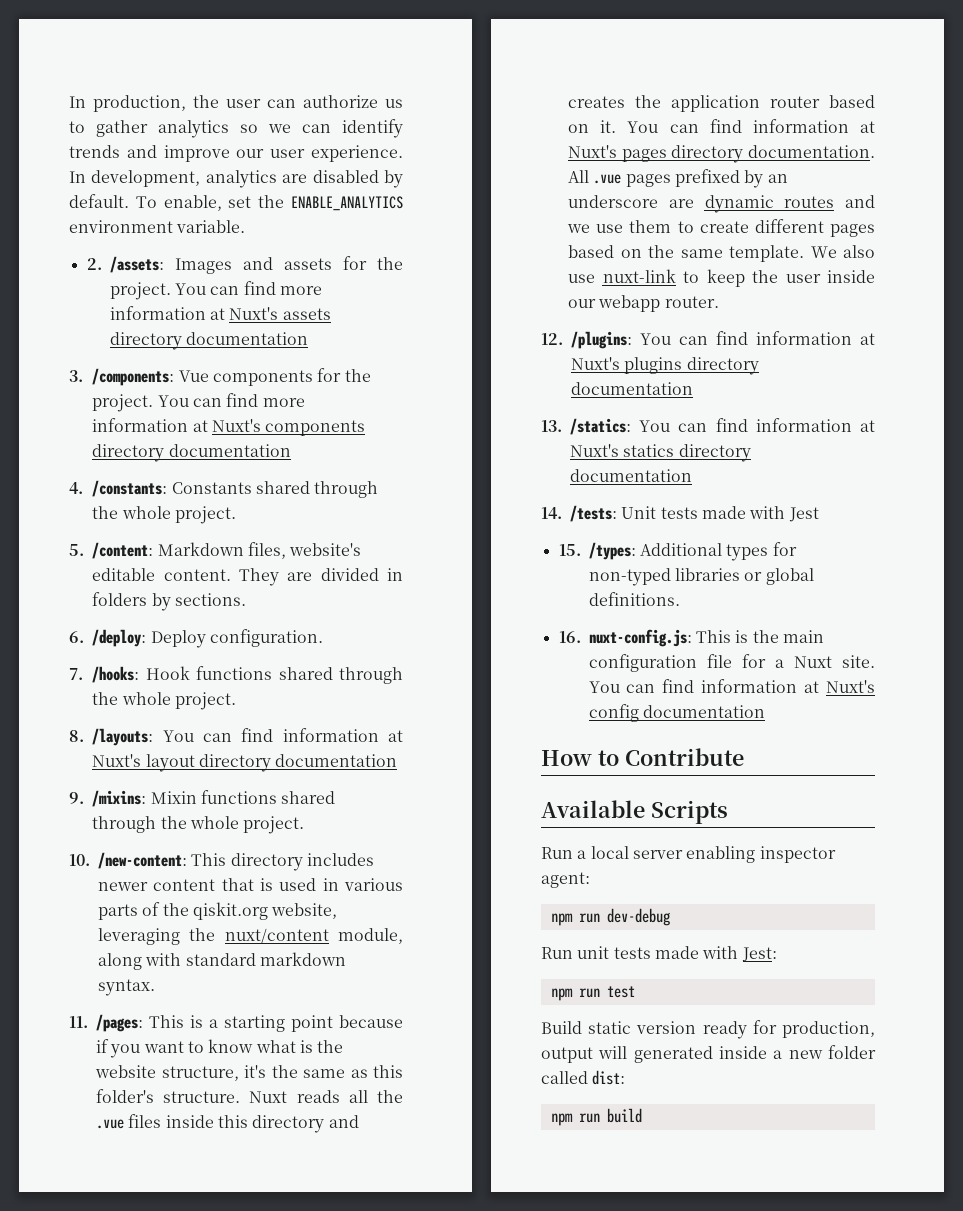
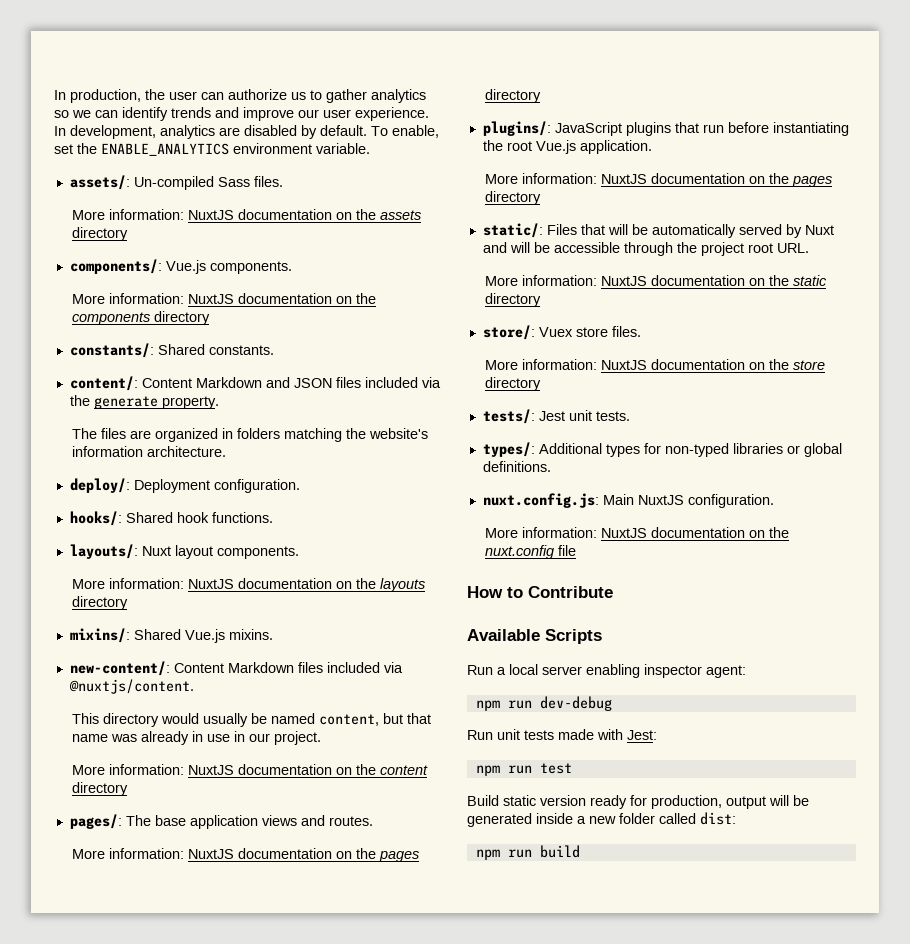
[86,256,403,274] [109,281,323,300] [109,306,331,320] [109,332,309,350] [69,368,371,386] [92,393,305,412] [92,418,366,436] [92,444,291,462] [69,480,379,498] [92,506,236,524] [69,542,362,559] [92,568,403,586] [92,592,246,611] [69,629,323,648] [69,666,404,684] [92,692,236,710] [69,728,403,746] [92,754,398,772] [69,790,336,807] [92,816,305,834] [69,852,374,871] [98,878,403,891] [98,902,338,920] [98,928,403,945] [98,952,346,970] [98,979,155,996] [69,1014,403,1032] [96,1039,344,1058] [95,1065,403,1081] [96,1089,403,1103] [96,1114,359,1133] [568,95,875,112] [568,119,875,133] [568,145,875,163] [568,169,788,188] [568,195,875,213] [567,219,875,237] [568,245,875,262] [568,269,875,287] [568,295,719,312] [541,331,875,349] [571,357,759,375] [571,382,693,395] [541,418,875,435] [570,444,751,462] [570,469,692,482] [541,505,819,522] [558,542,636,560] 2. /assets: Images and assets for the project. You can find more information at Nuxt's assets directory documentation // 3. /components: Vue components for the project. You can find more information at Nuxt's components directory documentation // 4. /constants: Constants shared through the whole project. // 5. /content: Markdown files, website's editable content. They are divided in folders by sections. // 6. /deploy: Deploy configuration. // 7. /hooks: Hook functions shared through the whole project. // 8. /layouts: You can find information at Nuxt's layout directory documentation // 9. /mixins: Mixin functions shared through the whole project. // 10. /new-content: This directory includes newer content that is used in various parts of the qiskit.org website, leveraging the nuxt/content module, along with standard markdown syntax. // 11. /pages: This is a starting point because if you want to know what is the website structure, it's the same as this folder's structure. Nuxt reads all the .vue files inside this directory and creates the application router based on it. You can find information at Nuxt's pages directory documentation. All .vue pages prefixed by an underscore are dynamic routes and we use them to create different pages based on the same template. We also use nuxt-link to keep the user inside our webapp router. // 12. /plugins: You can find information at Nuxt's plugins directory documentation // 13. /statics: You can find information at Nuxt's statics directory documentation // 14. /tests: Unit tests made with Jest // 15. /types: -> [69,175,283,190] [71,209,421,220] [71,227,128,241] [69,259,292,274] [71,293,376,304] [71,311,210,325] [69,343,274,358] [69,376,441,391] [69,395,219,409] [71,428,428,442] [71,446,226,457] [69,478,300,493] [69,511,273,526] [69,544,299,559] [71,578,425,592] [71,596,128,610] [69,628,273,643] [69,661,403,676] [68,679,194,694] [71,713,431,727] [71,731,321,745] [71,764,428,775] [71,782,128,796] [69,814,373,829] [71,848,419,862] [484,89,541,103] [482,121,849,136] [482,140,652,154] [484,173,832,187] [484,191,541,205] [482,223,834,238] [482,242,809,256] [484,275,827,286] [484,293,541,307] [482,325,641,340] [484,359,825,370] [484,377,541,391] [482,409,630,424] [482,442,535,457] assets/: Un-compiled Sass files. // More information: NuxtJS documentation on the assets directory // components/: Vue.js components. // More information: NuxtJS documentation on the components directory // constants/: Shared constants. // content/: Content Markdown and JSON files included via the generate property. // The files are organized in folders matching the website's information architecture. // deploy/: Deployment configuration. // hooks/: Shared hook functions. // layouts/: Nuxt layout components. // More information: NuxtJS documentation on the layouts directory // mixins/: Shared Vue.js mixins. // new-content/: Content Markdown files included via @nuxtjs/content. // This directory would usually be named content, but that name was already in use in our project. // More information: NuxtJS documentation on the content directory // pages/: The base application views and routes. // More information: NuxtJS documentation on the pages directory // plugins/: JavaScript plugins that run before instantiating the root Vue.js application. // More information: NuxtJS documentation on the pages directory // static/: Files that will be automatically served by Nuxt and will be accessible through the project root URL. // More information: NuxtJS documentation on the static directory // store/: Vuex store files. // More information: NuxtJS documentation on the store directory // tests/: Jest unit tests. // types/:
[558,629,824,647] [588,654,875,672] [588,679,875,693] [588,704,765,722] 16. nuxt-config.js: This is the main configuration file for a Nuxt site. You can find information at Nuxt's config documentation -> [482,493,774,508] [484,527,789,538] [484,545,576,559] nuxt.config.js: Main NuxtJS configuration. // More information: NuxtJS documentation on the nuxt.config file
(628, 1052) none -> [793,795,809,806] be

